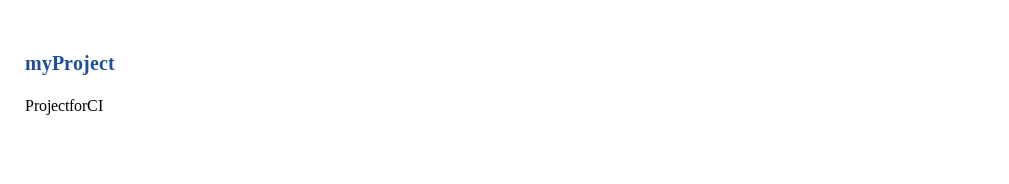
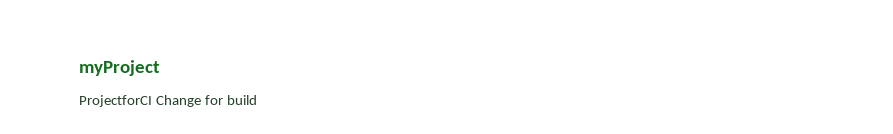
(103, 107) none -> [155,95,257,107] Change for build

